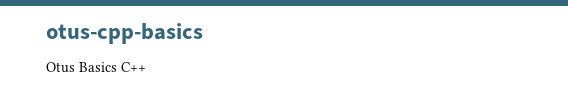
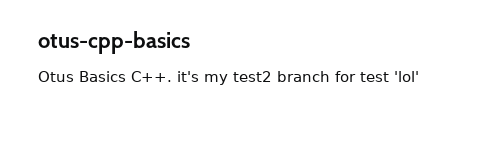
[121,62,146,72] C++ -> [131,71,419,85] C++. it's my test2 branch for test 'lol'

